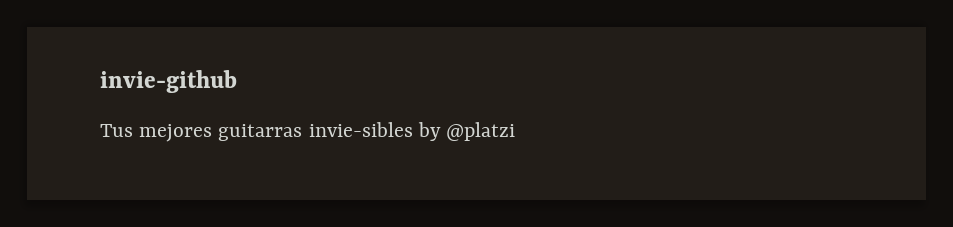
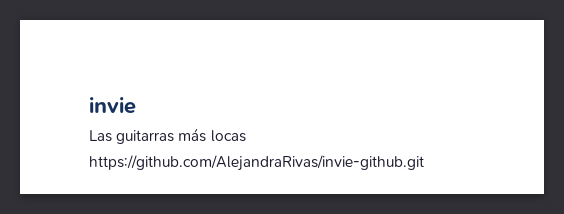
[100,70,237,93] [100,122,516,142] invie-github // Tus mejores guitarras invie-sibles by @platzi -> [89,97,136,114] [89,128,246,144] [89,155,424,171] invie // Las guitarras más locas // https://github.com/AlejandraRivas/invie-github.git

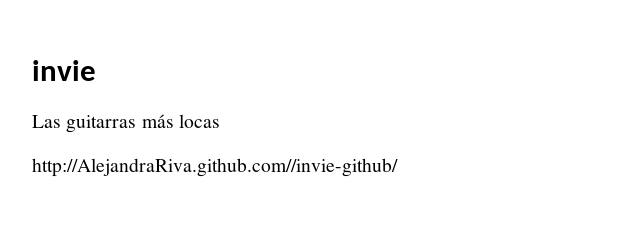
[89,155,424,171] https://github.com/AlejandraRivas/invie-github.git -> [32,158,398,177] http://AlejandraRiva.github.com//invie-github/

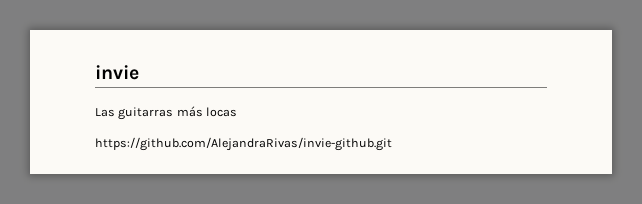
[32,158,398,177] http://AlejandraRiva.github.com//invie-github/ -> [95,137,392,151] https://github.com/AlejandraRivas/invie-github.git

